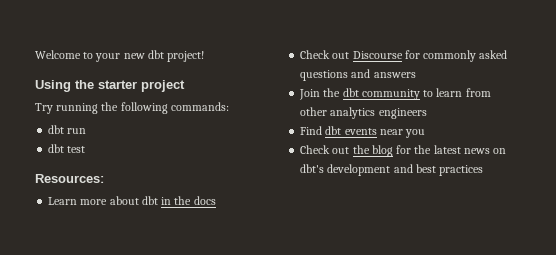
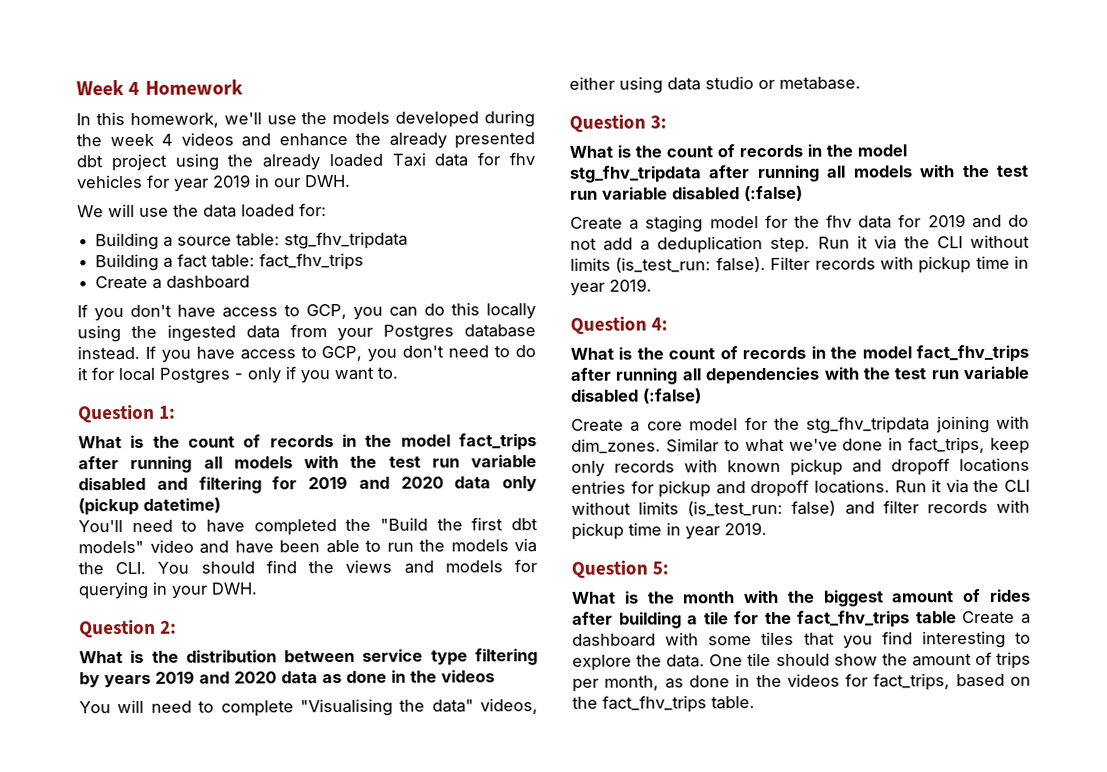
[35,50,205,62] [35,80,185,92] [35,102,229,114] [48,125,87,134] [48,144,86,153] [35,174,104,183] [48,196,216,205] [300,50,508,62] [300,69,416,81] [299,88,491,100] [300,107,427,119] [300,126,426,138] [300,145,507,157] [300,164,484,176] Welcome to your new dbt project! // Using the starter project // Try running the following commands: // dbt run // dbt test // Resources: // Learn more about dbt in the docs // Check out Discourse for commonly asked questions and answers // Join the dbt community to learn from other analytics engineers // Find dbt events near you // Check out the blog for the latest news on dbt's development and best practices -> [76,79,243,96] [76,110,535,128] [76,132,535,149] [76,152,535,172] [77,174,351,192] [77,203,327,218] [95,231,409,251] [95,252,365,272] [95,275,251,290] [77,302,536,322] [77,324,536,343] [77,345,537,363] [77,366,398,384] [78,404,177,424] [78,433,537,451] [78,454,537,473] [78,475,537,494] [78,497,221,516] [78,517,538,536] [78,538,537,554] [78,559,537,575] [78,581,257,600] [79,619,178,639] [79,648,538,666] [79,669,495,688] [79,698,538,717] [569,76,861,94] [569,114,668,133] [569,143,907,158] [569,164,1029,183] [570,185,803,202] [570,214,1029,233] [570,234,1030,254] [570,255,1029,274] [570,278,652,296] [570,316,669,335] [570,344,1029,363] [570,365,1029,385] [571,388,702,404] [571,415,1030,434] [571,436,1030,455] [571,457,1030,477] [571,479,1030,498] [571,499,1030,517] [571,521,767,540] [571,560,670,579] [571,588,1031,607] [572,610,1031,629] [572,630,1031,649] [572,651,1031,671] [572,673,1031,692] [572,695,755,713] Week 4 Homework // In this homework, we'll use the models developed during the week 4 videos and enhance the already presented dbt project using the already loaded Taxi data for fhv vehicles for year 2019 in our DWH. // We will use the data loaded for: // Building a source table: stg_fhv_tripdata // Building a fact table: fact_fhv_trips // Create a dashboard // If you don't have access to GCP, you can do this locally using the ingested data from your Postgres database instead. If you have access to GCP, you don't need to do it for local Postgres - only if you want to. // Question 1: // What is the count of records in the model fact_trips after running all models with the test run variable disabled and filtering for 2019 and 2020 data only (pickup datetime) // You'll need to have completed the "Build the first dbt models" video and have been able to run the models via the CLI. You should find the views and models for querying in your DWH. // Question 2: // What is the distribution between service type filtering by years 2019 and 2020 data as done in the videos // You will need to complete "Visualising the data" videos, either using data studio or metabase. // Question 3: // What is the count of records in the model stg_fhv_tripdata after running all models with the test run variable disabled (:false) // Create a staging model for the fhv data for 2019 and do not add a deduplication step. Run it via the CLI without limits (is_test_run: false). Filter records with pickup time in year 2019. // Question 4: // What is the count of records in the model fact_fhv_trips after running all dependencies with the test run variable disabled (:false) // Create a core model for the stg_fhv_tripdata joining with dim_zones. Similar to what we've done in fact_trips, keep only records with known pickup and dropoff locations entries for pickup and dropoff locations. Run it via the CLI without limits (is_test_run: false) and filter records with pickup time in year 2019. // Question 5: // What is the month with the biggest amount of rides after building a tile for the fact_fhv_trips table Create a dashboard with some tiles that you find interesting to explore the data. One tile should show the amount of trips per month, as done in the videos for fact_trips, based on the fact_fhv_trips table.

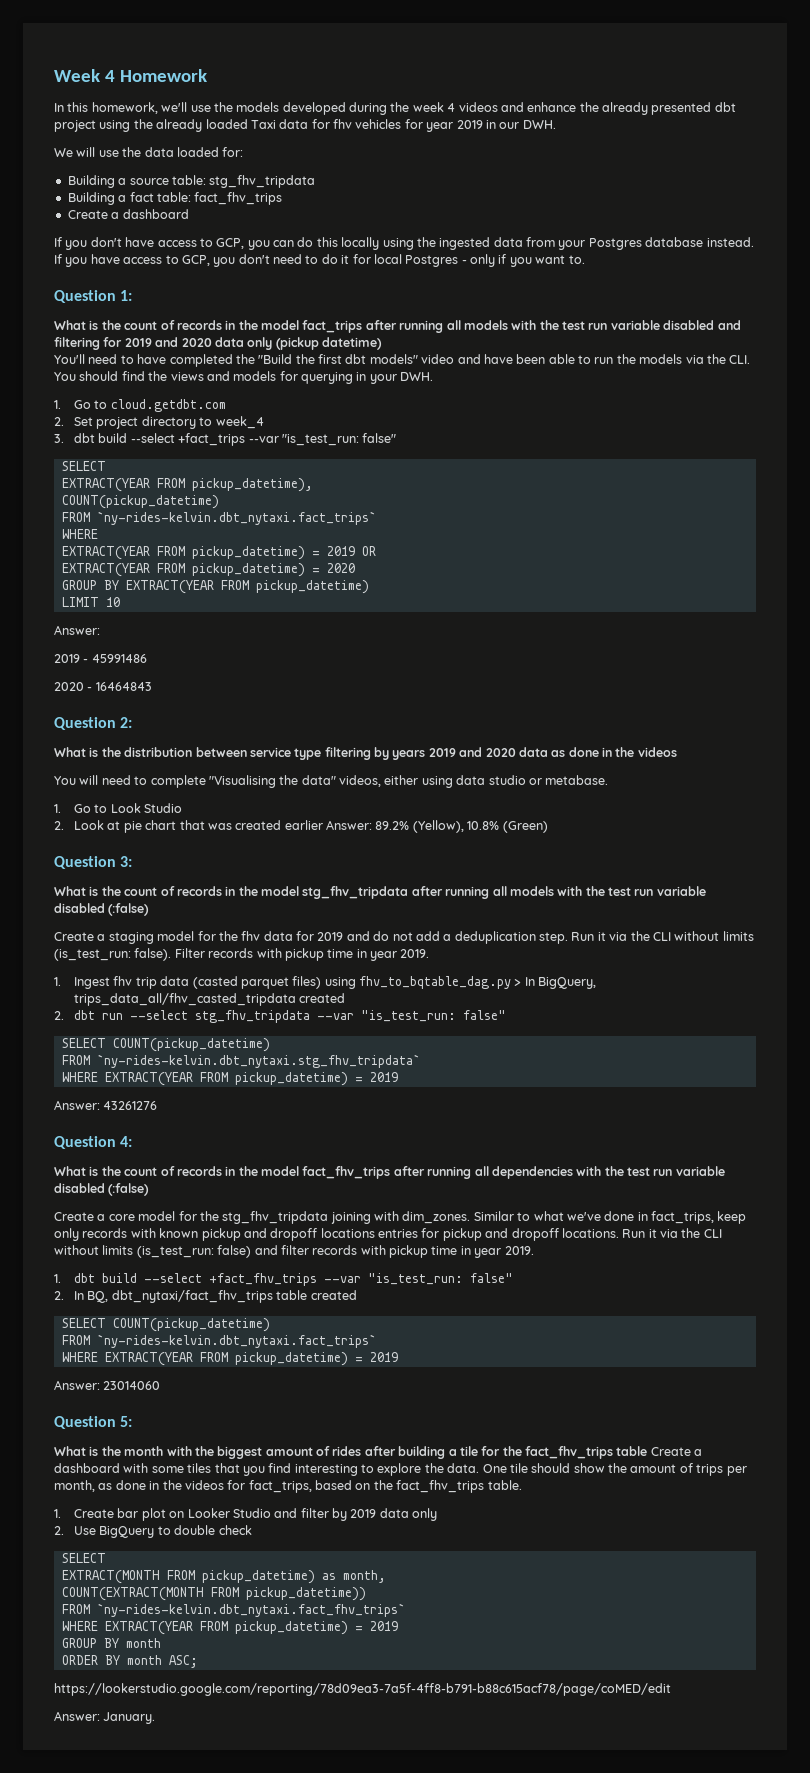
(257, 588) none -> [54,399,226,412] [54,416,264,429] [54,433,397,446] [61,461,106,471] [61,478,313,492] [61,495,219,509] [61,511,376,525] [61,529,98,539] [61,546,376,560] [61,563,355,577] [61,580,369,594] [61,597,120,607] [54,625,100,635] [54,654,147,663] [54,682,152,691] // 1. Go to cloud.getdbt.com // 2. Set project directory to week_4 // 3. dbt build --select +fact_trips --var "is_test_run: false" // SELECT // EXTRACT(YEAR FROM pickup_datetime), // COUNT(pickup_datetime) // FROM `ny-rides-kelvin.dbt_nytaxi.fact_trips` // WHERE // EXTRACT(YEAR FROM pickup_datetime) = 2019 OR // EXTRACT(YEAR FROM pickup_datetime) = 2020 // GROUP BY EXTRACT(YEAR FROM pickup_datetime) // LIMIT 10 // Answer: // 2019 - 45991486 // 2020 - 16464843
(861, 83) none -> [54,803,183,813] [54,820,548,833] // 1. Go to Look Studio // 2. Look at pie chart that was created earlier Answer: 89.2% (Yellow), 10.8% (Green)
(652, 285) none -> [54,976,597,989] [74,993,346,1006] [54,1010,507,1023] [61,1038,270,1052] [61,1054,420,1068] [61,1072,398,1086] [54,1100,158,1110] // 1. Ingest fhv trip data (casted parquet files) using fhv_to_bqtable_dag.py > In BigQuery, trips_data_all/fhv_casted_tripdata created // 2. dbt run --select stg_fhv_tripdata --var "is_test_run: false" // SELECT COUNT(pickup_datetime) // FROM `ny-rides-kelvin.dbt_nytaxi.stg_fhv_tripdata` // WHERE EXTRACT(YEAR FROM pickup_datetime) = 2019 // Answer: 43261276
(767, 528) none -> [54,1273,514,1286] [54,1290,357,1303] [61,1318,270,1332] [61,1334,376,1348] [61,1352,398,1366] [54,1380,161,1390] // 1. dbt build --select +fact_fhv_trips --var "is_test_run: false" // 2. In BQ, dbt_nytaxi/fact_fhv_trips table created // SELECT COUNT(pickup_datetime) // FROM `ny-rides-kelvin.dbt_nytaxi.fact_trips` // WHERE EXTRACT(YEAR FROM pickup_datetime) = 2019 // Answer: 23014060
(755, 703) none -> [54,1508,438,1521] [54,1525,252,1538] [61,1553,106,1563] [61,1570,386,1584] [61,1587,366,1601] [61,1603,405,1617] [61,1621,398,1635] [61,1638,161,1648] [61,1655,198,1668] [54,1683,671,1696] [54,1711,156,1724] // 1. Create bar plot on Looker Studio and filter by 2019 data only // 2. Use BigQuery to double check // SELECT // EXTRACT(MONTH FROM pickup_datetime) as month, // COUNT(EXTRACT(MONTH FROM pickup_datetime)) // FROM `ny-rides-kelvin.dbt_nytaxi.fact_fhv_trips` // WHERE EXTRACT(YEAR FROM pickup_datetime) = 2019 // GROUP BY month // ORDER BY month ASC; // https://lookerstudio.google.com/reporting/78d09ea3-7a5f-4ff8-b791-b88c615acf78/page/coMED/edit // Answer: January.

